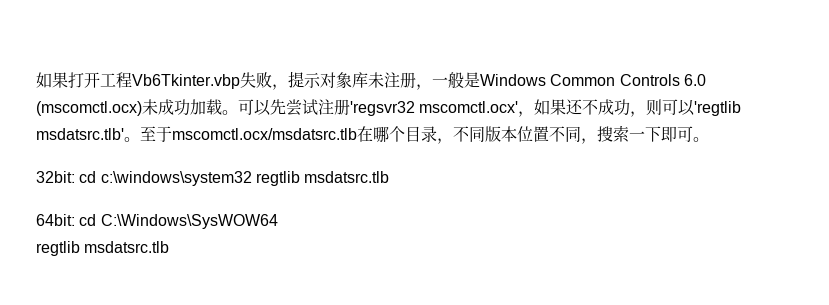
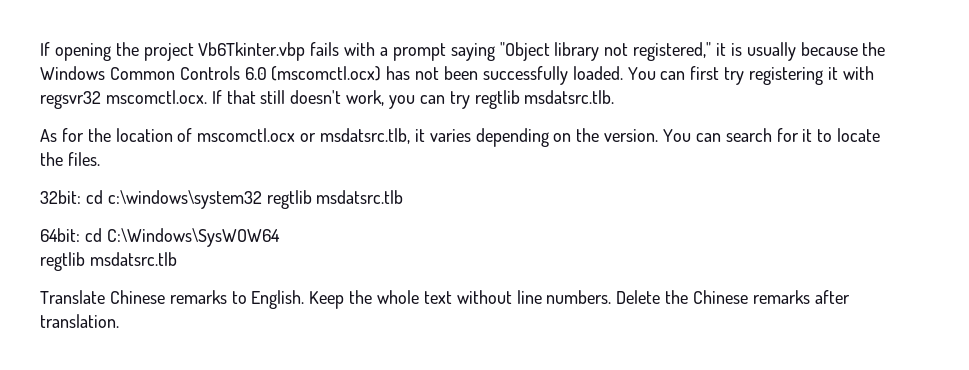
[36,71,480,90] 如果打开工程Vb6Tkinter.vbp失败，提示对象库未注册，一般是 -> [40,42,886,61] If opening the project Vb6Tkinter.vbp fails with a prompt saying "Object library not registered," it is usually because the
[142,99,742,117] [36,125,709,144] 未成功加载。可以先尝试注册'regsvr32 mscomctl.ocx'，如果还不成功，则可以'regtlib msdatsrc.tlb'。至于mscomctl.ocx/msdatsrc.tlb在哪个目录，不同版本位置不同，搜索一下即可。 -> [386,66,874,85] [40,90,615,109] [40,128,881,147] [40,152,100,166] has not been successfully loaded. You can first try registering it with regsvr32 mscomctl.ocx. If that still doesn't work, you can try regtlib msdatsrc.tlb. // As for the location of mscomctl.ocx or msdatsrc.tlb, it varies depending on the version. You can search for it to locate the files.
(170, 247) none -> [40,290,850,309] [40,314,119,328] // Translate Chinese remarks to English. Keep the whole text without line numbers. Delete the Chinese remarks after translation.

